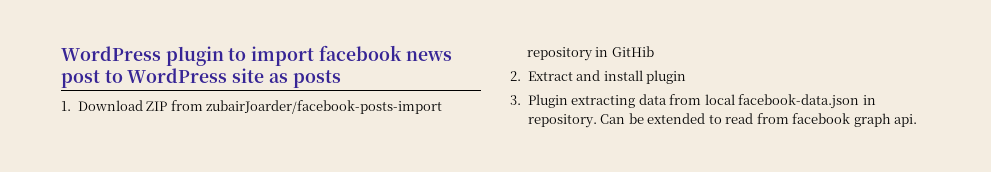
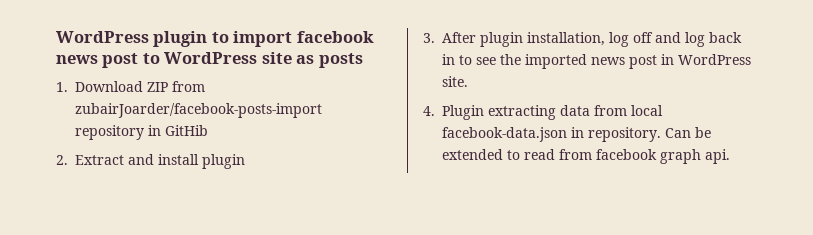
(521, 100) none -> [442,32,742,47] [442,54,751,69] [442,76,468,87] [423,106,435,116] After plugin installation, log off and log back in to see the imported news post in WordPress site. // 4.

